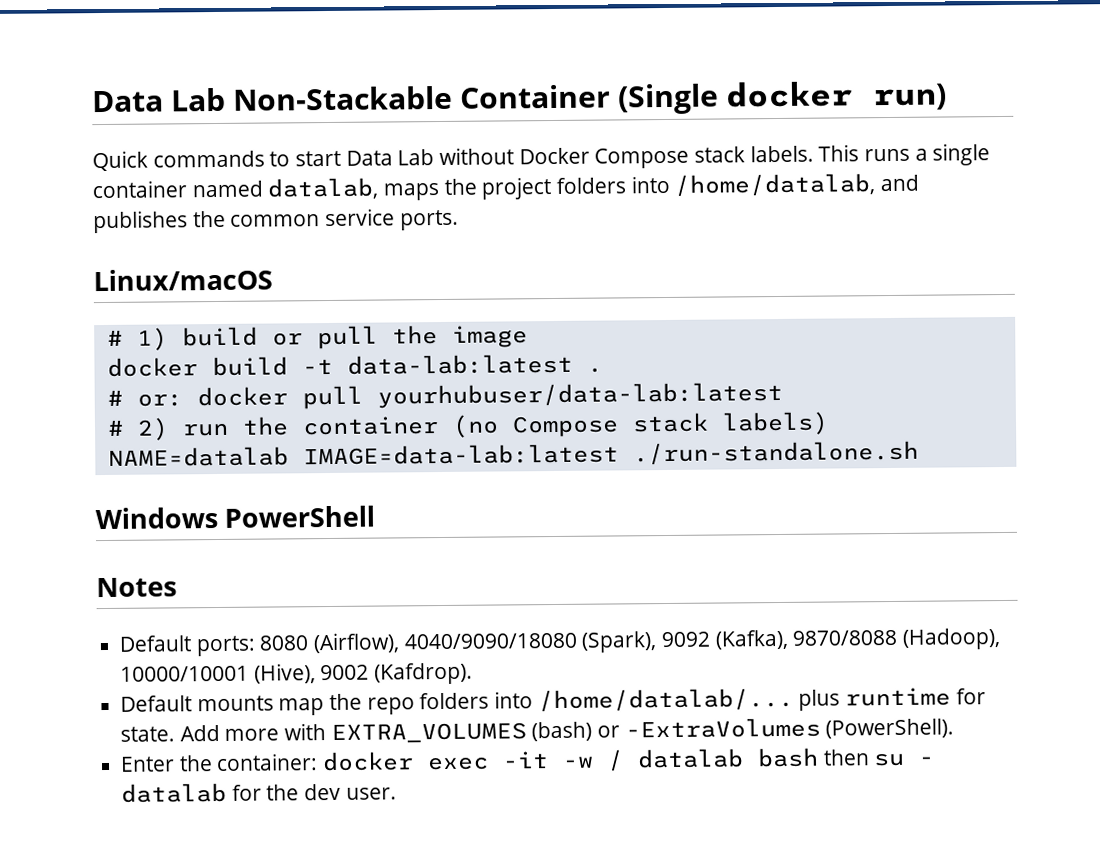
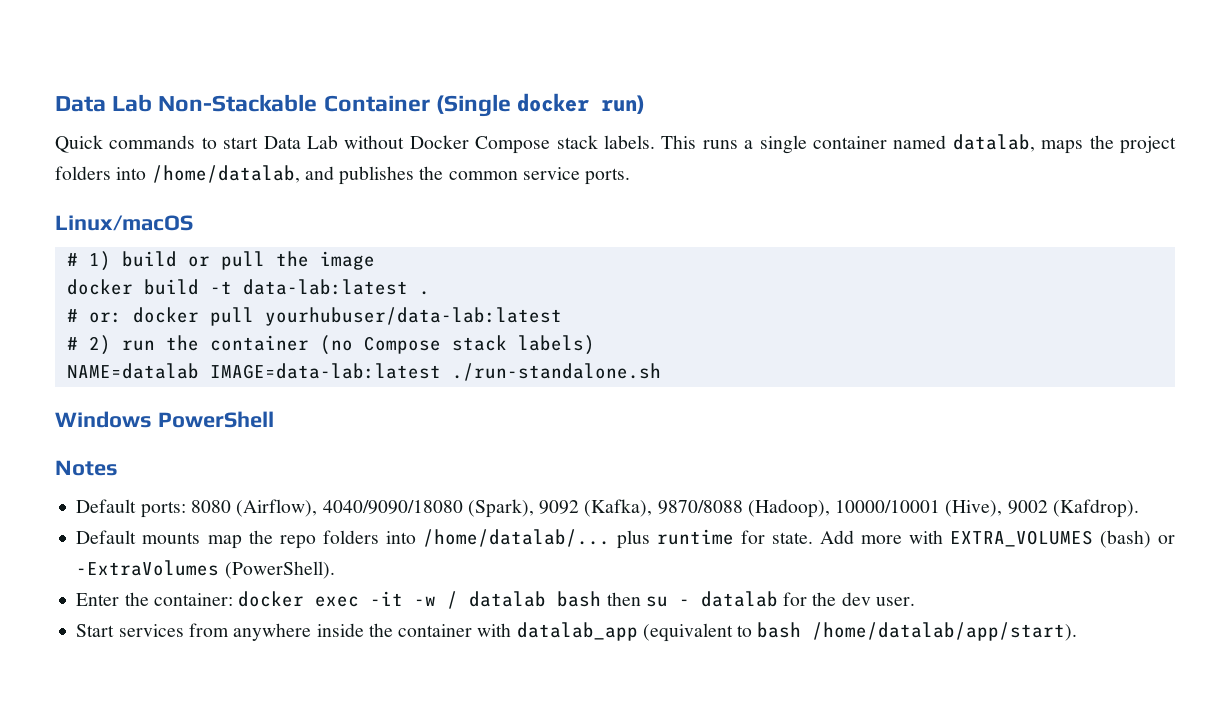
(397, 793) none -> [76,622,1078,642] // Start services from anywhere inside the container with datalab_app (equivalent to bash /home/datalab/app/start).

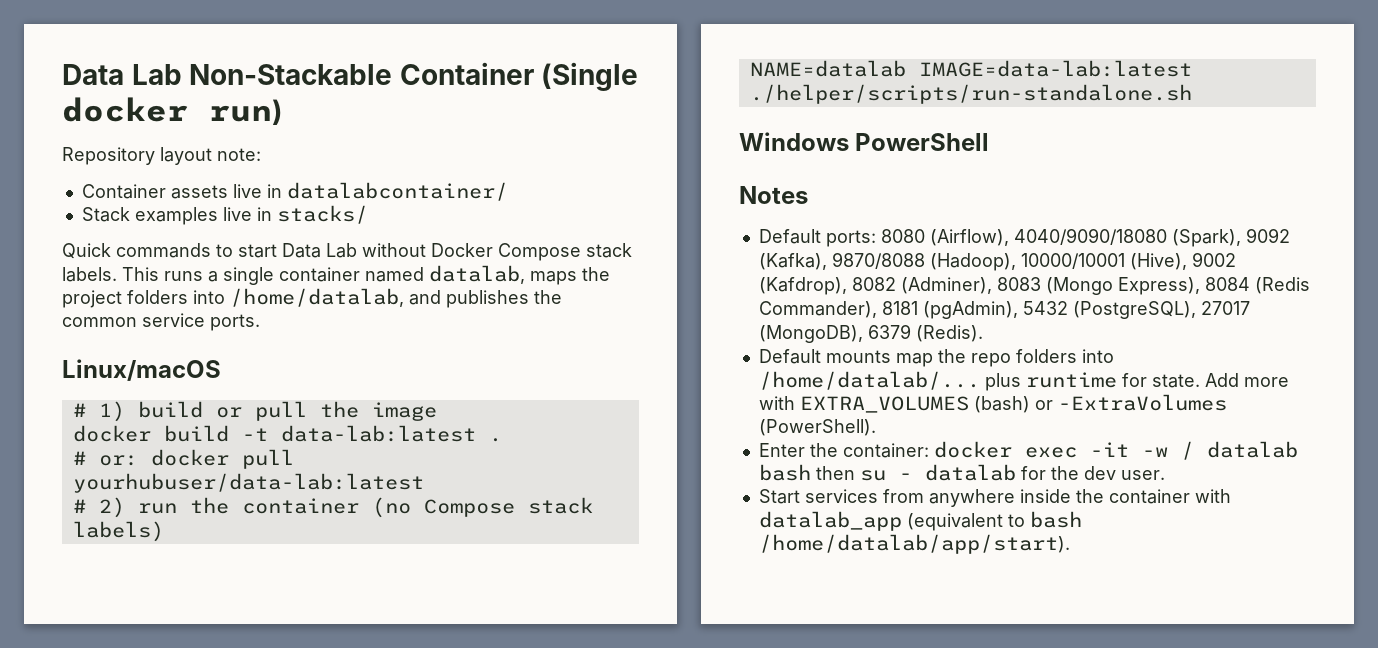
(646, 104) none -> [62,147,261,165] [81,182,508,201] [81,205,368,225] // Repository layout note: // Container assets live in datalabcontainer/ // Stack examples live in stacks/
[451,363,661,381] ./run-standalone.sh -> [749,84,1192,104] ./helper/scripts/run-standalone.sh
[1052,499,1139,518] (Kafdrop). -> [758,277,1310,295] [758,301,1250,319] [758,324,983,343] (Kafdrop), 8082 (Adminer), 8083 (Mongo Express), 8084 (Redis Commander), 8181 (pgAdmin), 5432 (PostgreSQL), 27017 (MongoDB), 6379 (Redis).

